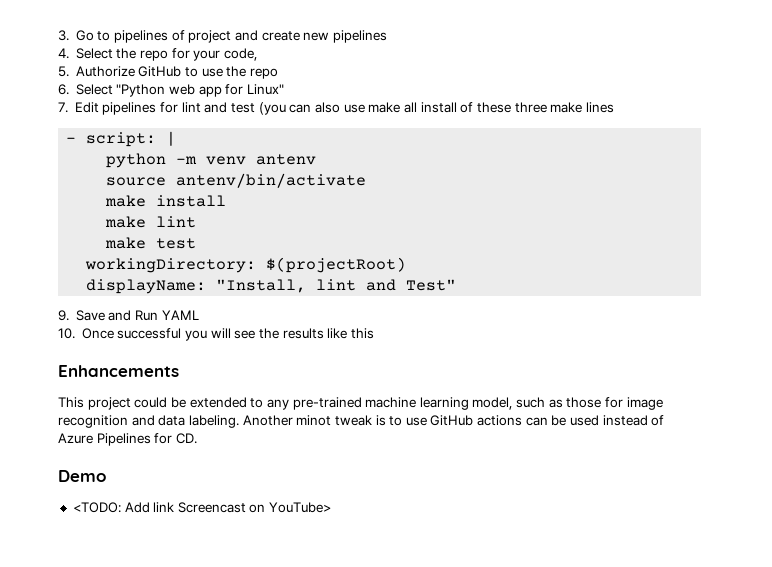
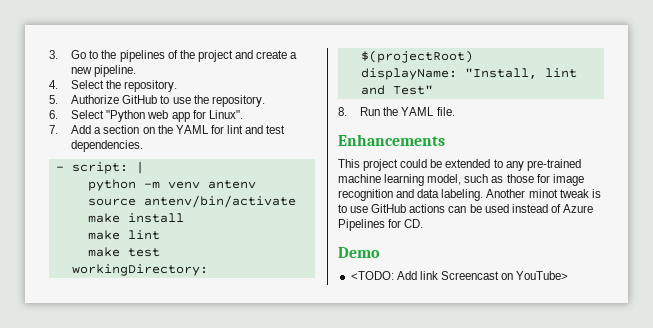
(111, 36) none -> [101,50,117,59] the
(185, 35) none -> [179,50,195,59] the
[303,30,387,43] new pipelines -> [290,52,298,59] [71,65,137,77] a new pipeline.
[140,48,257,61] repo for your code, -> [124,80,178,92] repository.
[249,68,278,79] repo -> [211,95,265,107] repository.
[246,84,284,95] Linux" -> [208,110,243,119] Linux".
[74,102,614,115] Edit pipelines for lint and test (you can also use make all install of these three make lines -> [71,125,286,134] [71,140,144,152] Add a section on the YAML for lint and test dependencies.
[58,310,199,321] [58,328,374,341] 9. Save and Run YAML // 10. Once successful you will see the results like this -> [338,107,455,116] 8. Run the YAML file.

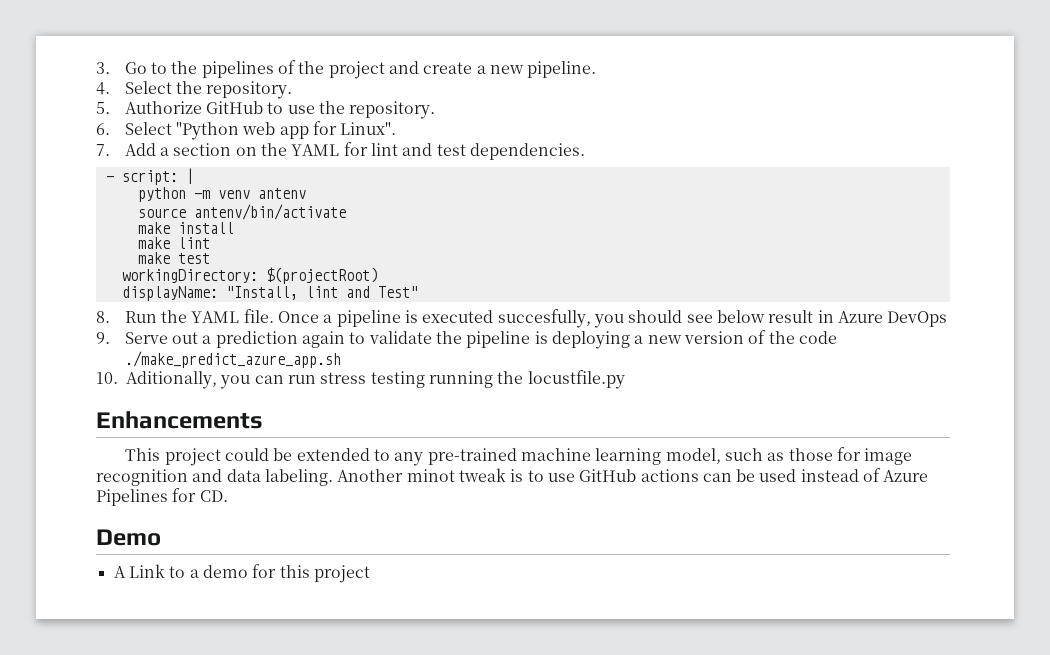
(455, 111) none -> [278,309,948,328] [96,330,837,349] [124,351,341,368] [96,370,625,389] Once a pipeline is executed succesfully, you should see below result in Azure DevOps // 9. Serve out a prediction again to validate the pipeline is deploying a new version of the code ./make_predict_azure_app.sh // 10. Aditionally, you can run stress testing running the locustfile.py
[350,271,569,280] <TODO: Add link Screencast on YouTube> -> [113,564,370,583] A Link to a demo for this project

